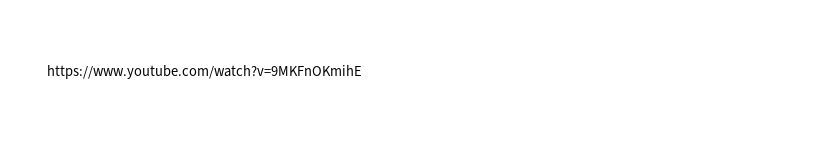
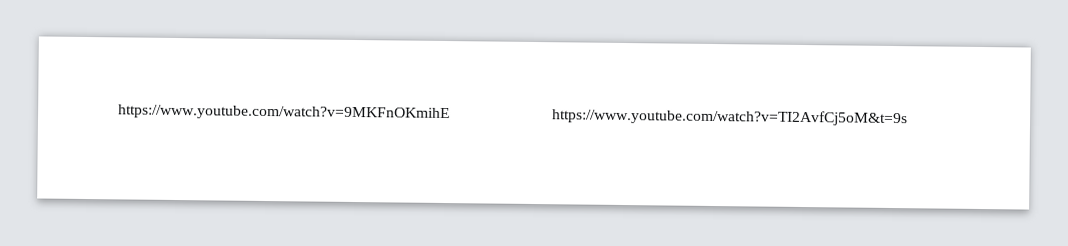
(362, 72) none -> [552,108,908,127] https://www.youtube.com/watch?v=TI2AvfCj5oM&t=9s

